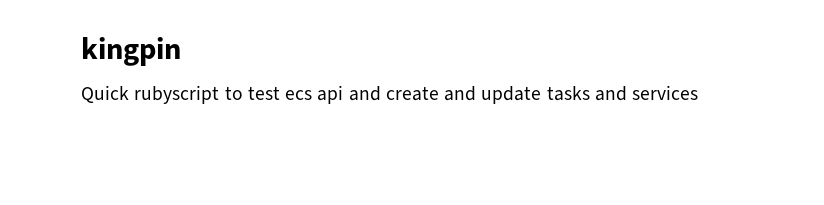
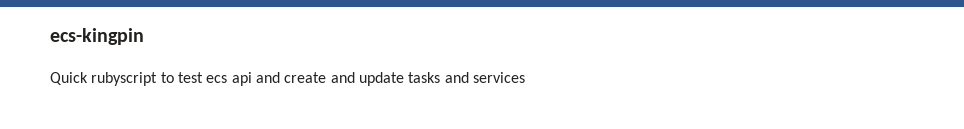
[81,37,181,66] kingpin -> [50,28,144,45] ecs-kingpin

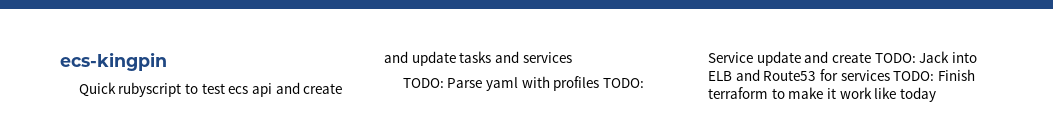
(525, 77) none -> [402,76,644,91] [708,51,977,66] [708,69,975,81] [708,87,936,102] // TODO: Parse yaml with profiles TODO: Service update and create TODO: Jack into ELB and Route53 for services TODO: Finish terraform to make it work like today

